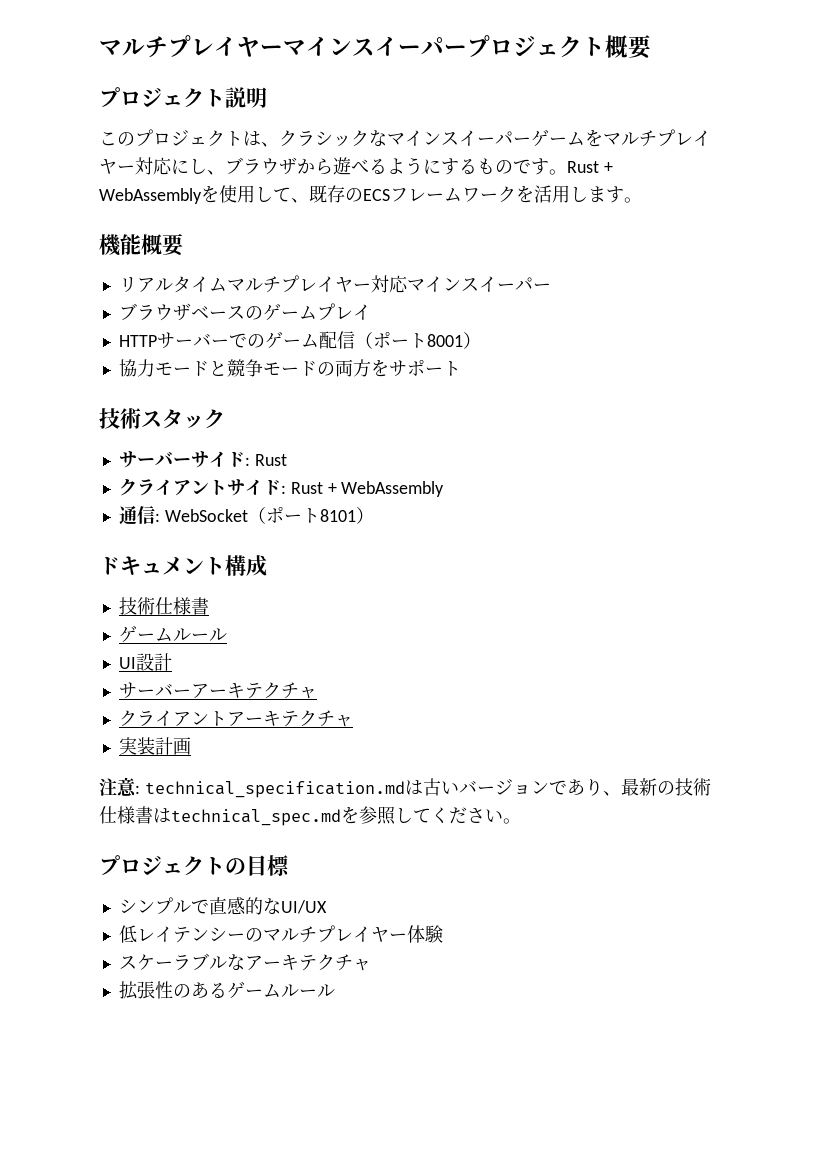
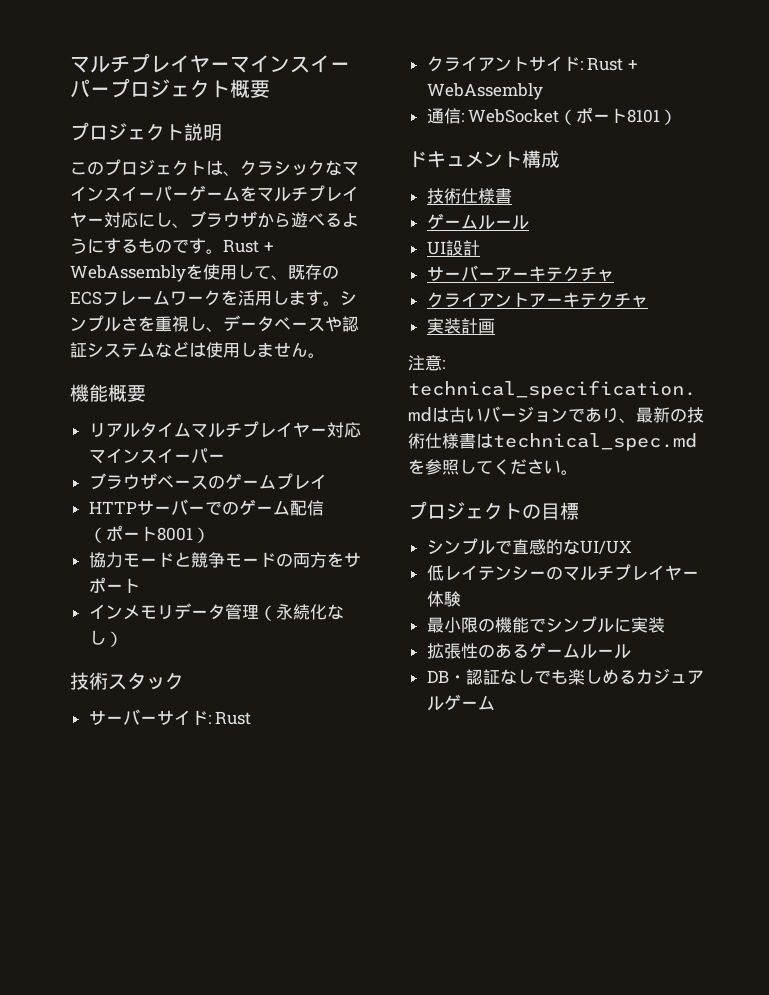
(642, 200) none -> [340,291,357,306] [70,315,359,332] [70,341,325,358] シンプルさを重視し、データベースや認証システムなどは使用しません。
(461, 368) none -> [88,603,344,621] [88,630,123,647] // インメモリデータ管理（永続化なし）
[118,953,371,971] スケーラブルなアーキテクチャ -> [426,616,665,633] 最小限の機能でシンプルに実装
(335, 990) none -> [426,668,704,685] [426,694,495,711] // DB・認証なしでも楽しめるカジュアルゲーム

